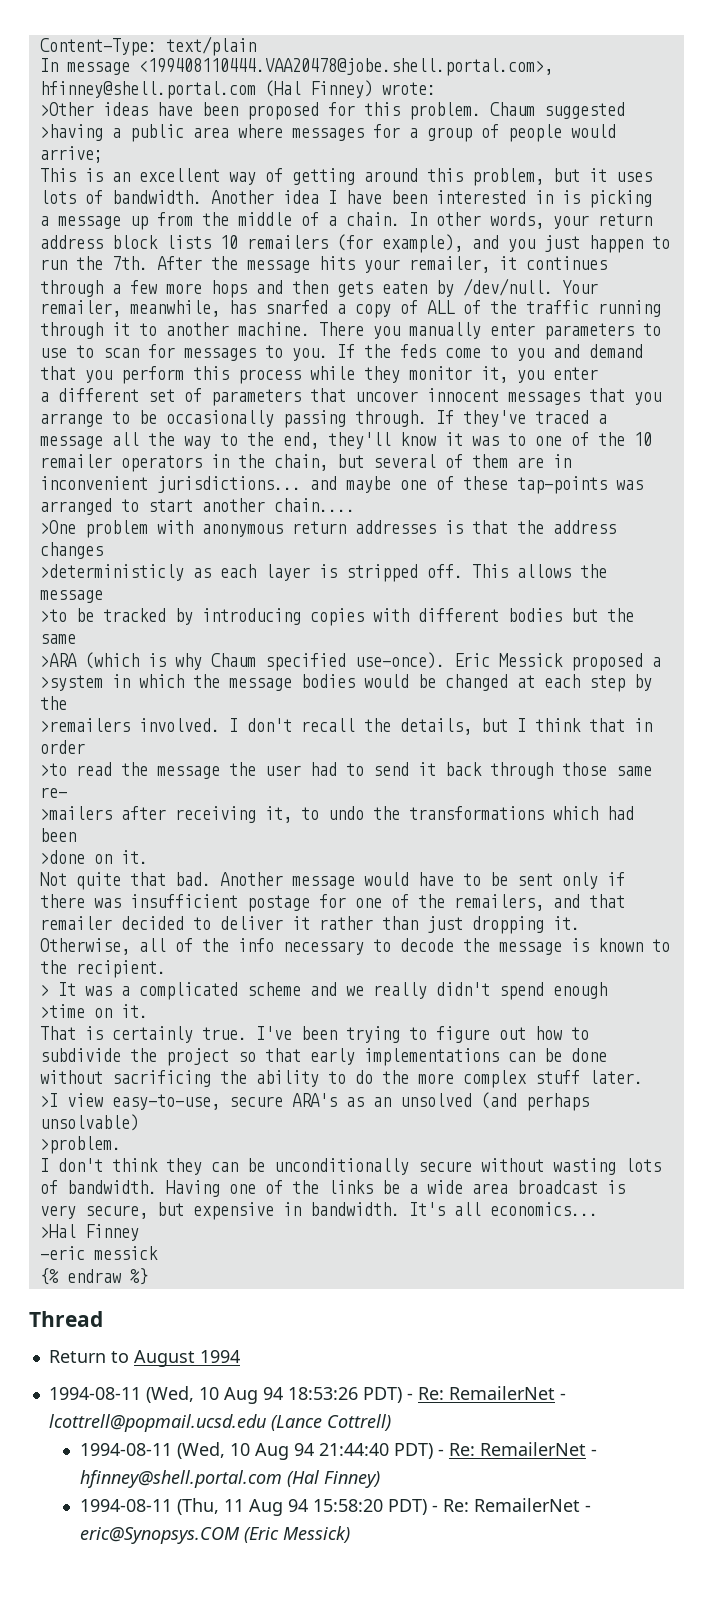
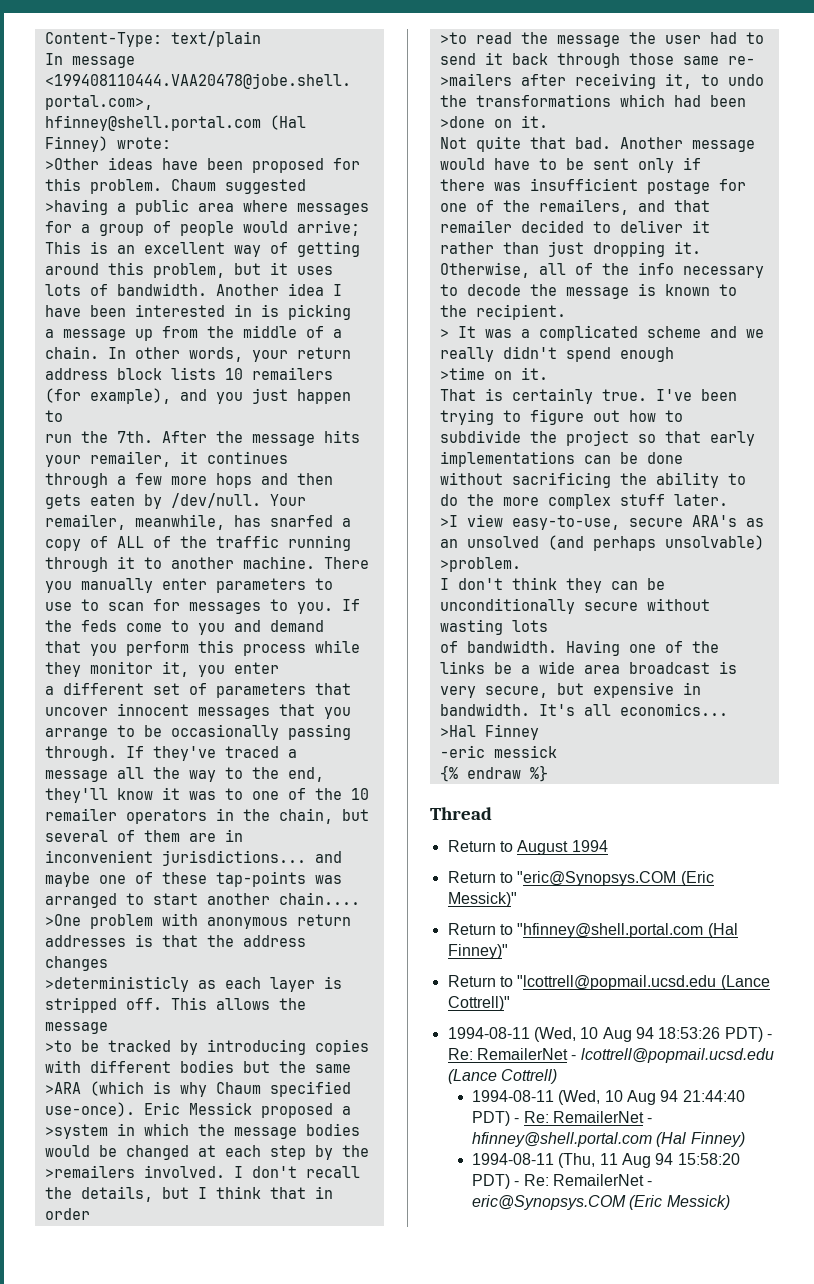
(240, 1356) none -> [447,871,714,886] [447,892,517,907] [447,923,738,938] [447,944,508,959] [447,975,770,990] [447,996,510,1011] // Return to "eric@Synopsys.COM (Eric Messick)" // Return to "hfinney@shell.portal.com (Hal Finney)" // Return to "lcottrell@popmail.ucsd.edu (Lance Cottrell)"

